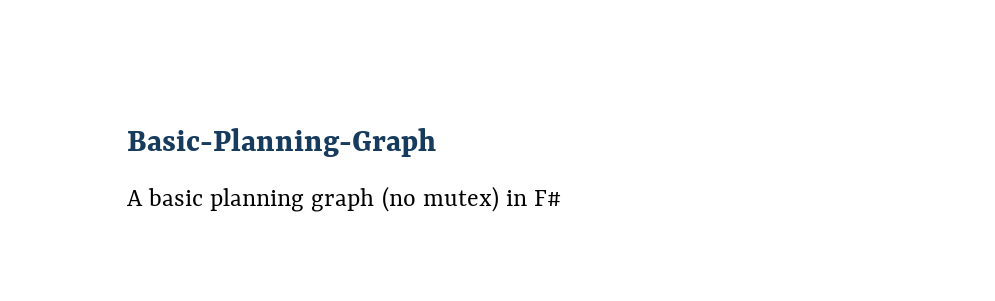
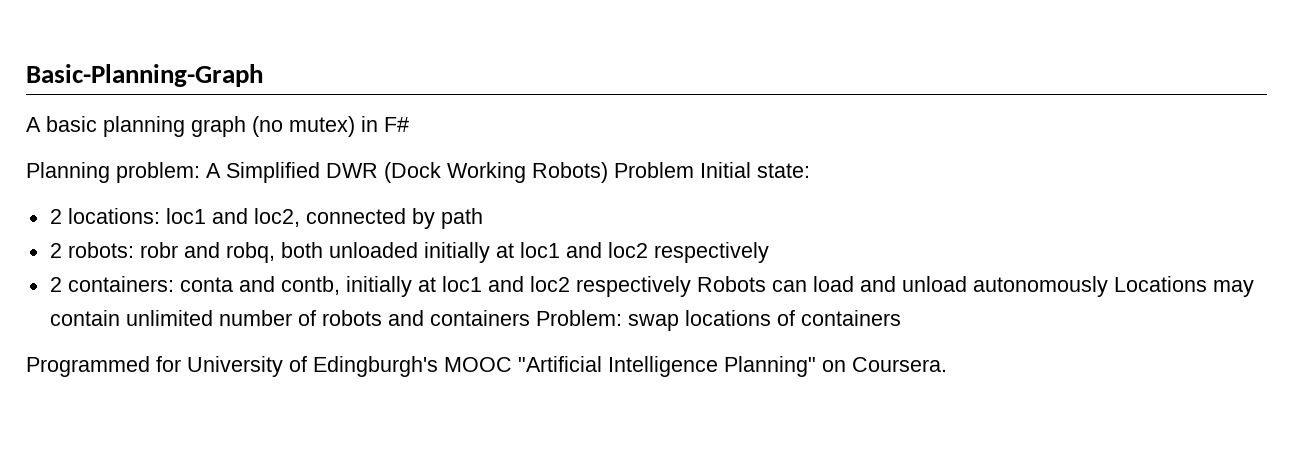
(562, 198) none -> [26,162,810,183] [49,208,483,229] [49,242,769,263] [49,276,1254,297] [49,310,901,331] [26,356,947,377] // Planning problem: A Simplified DWR (Dock Working Robots) Problem Initial state: // 2 locations: loc1 and loc2, connected by path // 2 robots: robr and robq, both unloaded initially at loc1 and loc2 respectively // 2 containers: conta and contb, initially at loc1 and loc2 respectively Robots can load and unload autonomously Locations may contain unlimited number of robots and containers Problem: swap locations of containers // Programmed for University of Edingburgh's MOOC "Artificial Intelligence Planning" on Coursera.

